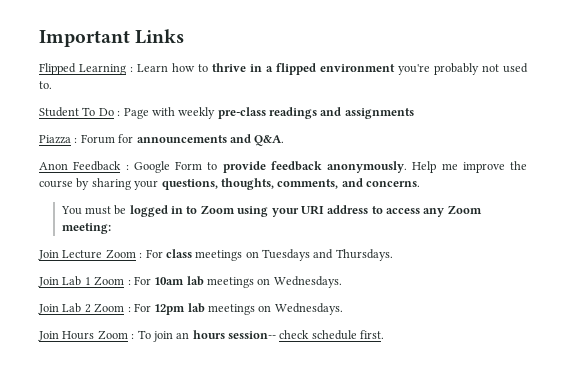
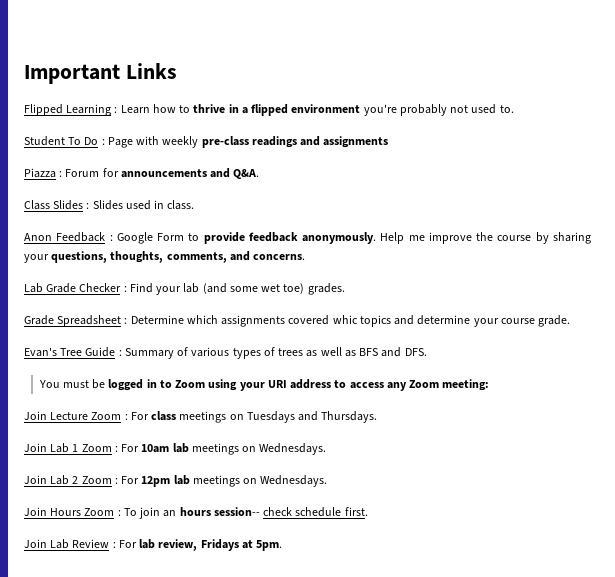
(285, 140) none -> [24,200,195,210] // Class Slides : Slides used in class.
(420, 184) none -> [24,283,345,295] [24,315,571,327] [24,347,427,359] // Lab Grade Checker : Find your lab (and some wet toe) grades. // Grade Spreadsheet : Determine which assignments covered whic topics and determine your course grade. // Evan's Tree Guide : Summary of various types of trees as well as BFS and DFS.
(385, 334) none -> [24,539,283,551] // Join Lab Review : For lab review, Fridays at 5pm.

